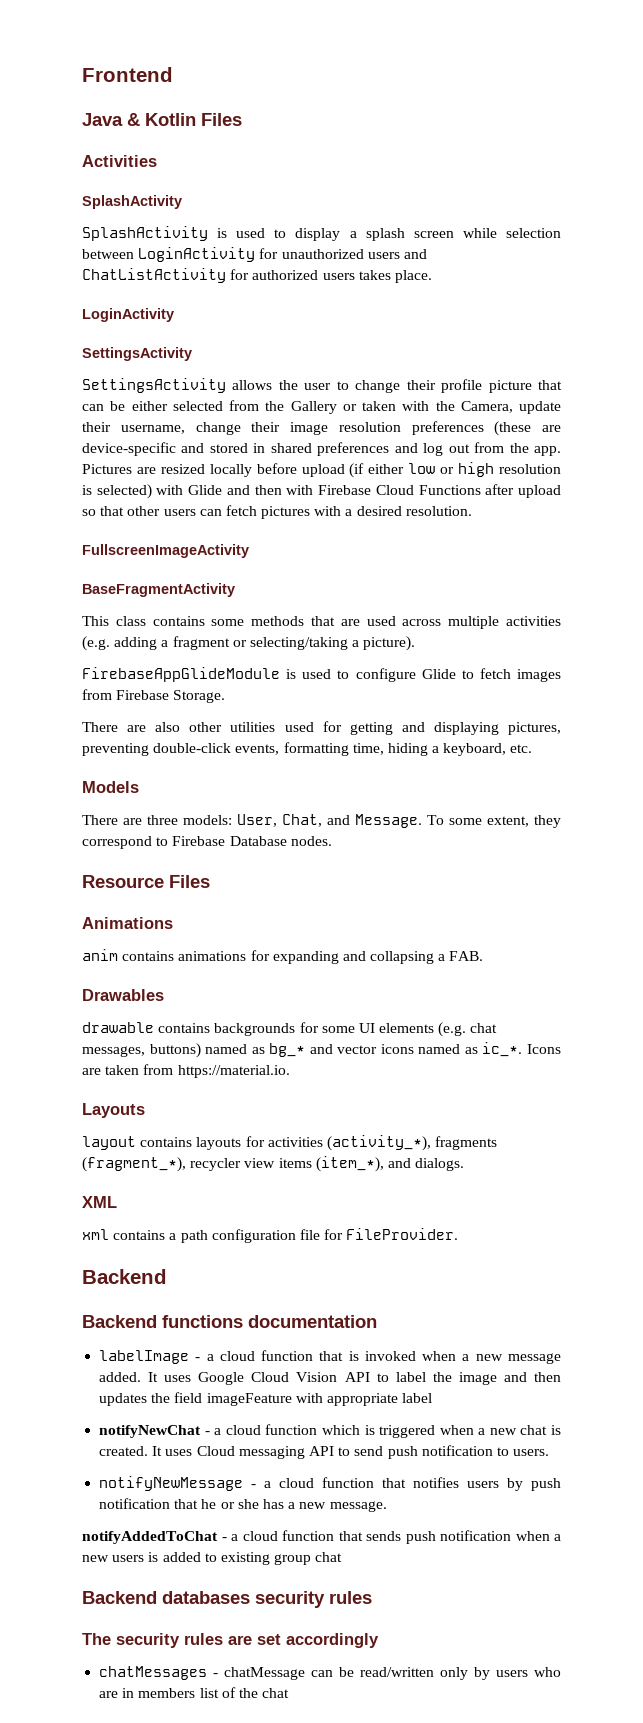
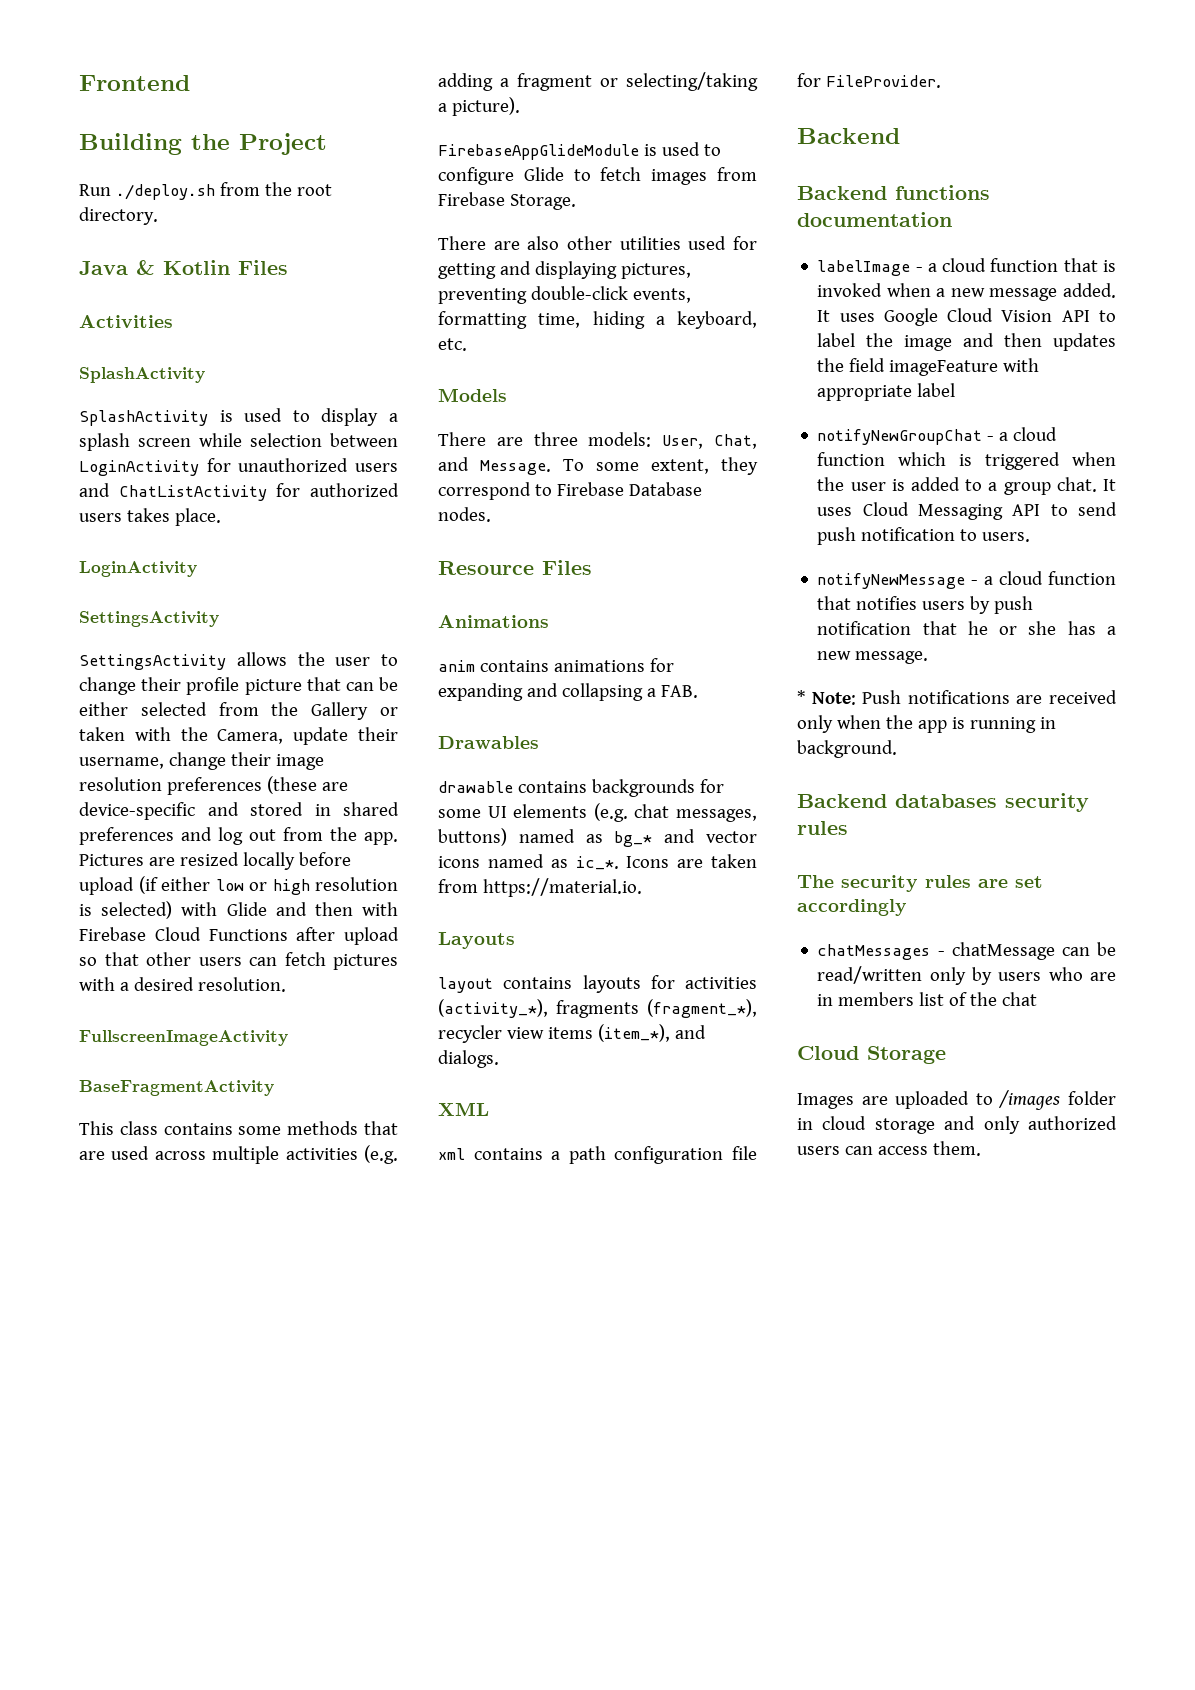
(173, 74) none -> [79,133,327,155] [79,182,332,200] [79,207,158,225] // Building the Project // Run ./deploy.sh from the root directory.
[99,1425,202,1438] notifyNewChat -> [817,429,983,445] notifyNewGroupChat
[478,1425,561,1435] [99,1446,149,1456] a new chat is created. -> [817,477,1097,495] the user is added to a group chat.
[238,1446,305,1459] messaging -> [918,504,1004,520] Messaging
[82,1530,561,1544] [82,1552,343,1565] notifyAddedToChat - a cloud function that sends push notification when a new users is added to existing group chat -> [797,690,1117,705] [797,715,1056,733] [797,740,897,758] * Note: Push notifications are received only when the app is running in background.
(290, 1693) none -> [797,1046,946,1064] [797,1090,1116,1110] [797,1116,1117,1134] [797,1141,981,1156] // Cloud Storage // Images are uploaded to /images folder in cloud storage and only authorized users can access them.

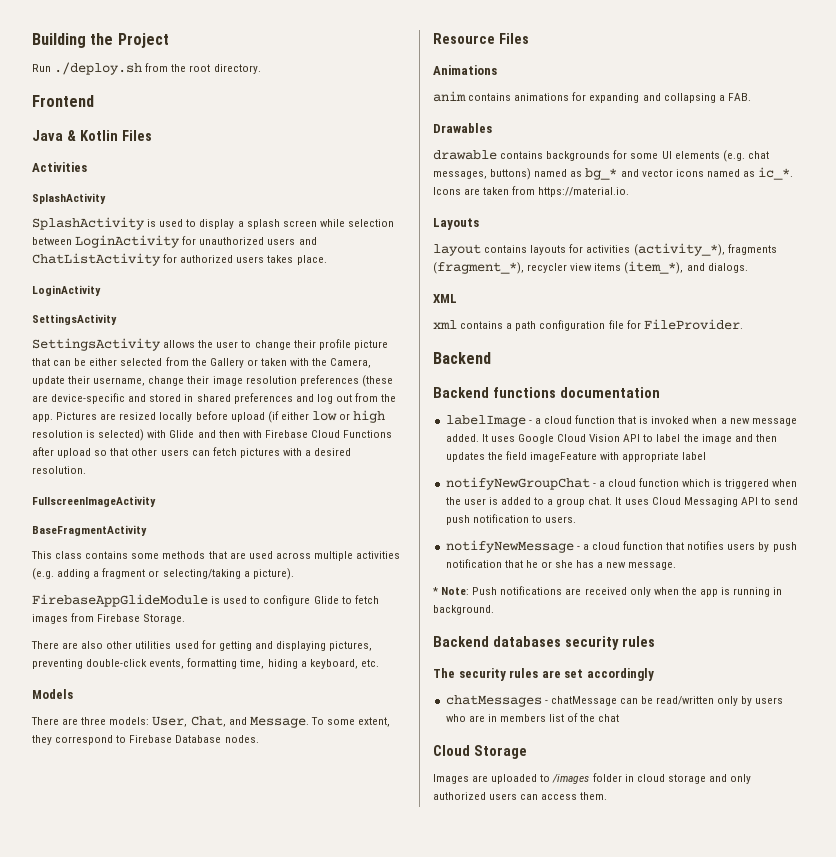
[79,75,190,91] Frontend // -> (32, 40) none
(158, 216) none -> [32,95,94,107] // Frontend

